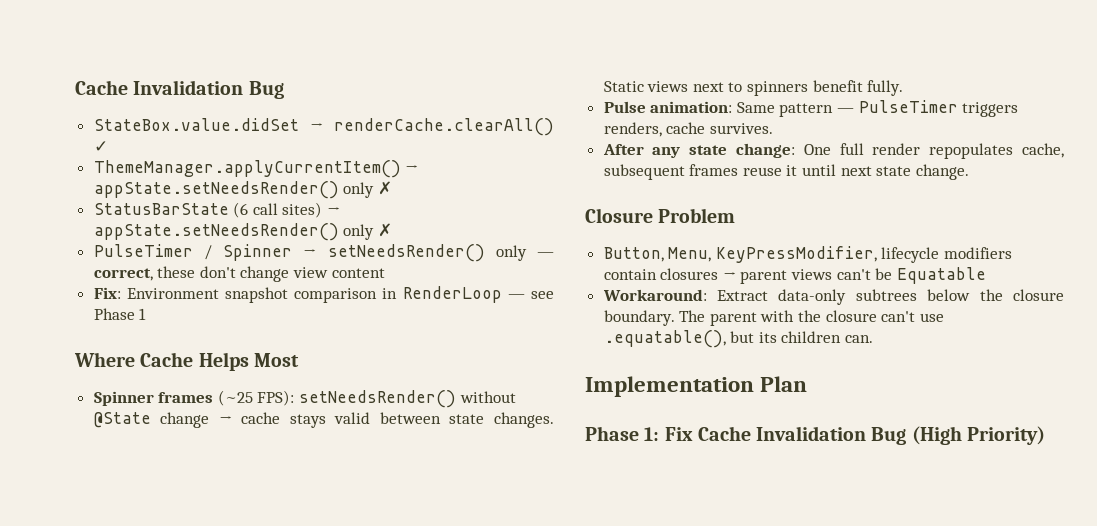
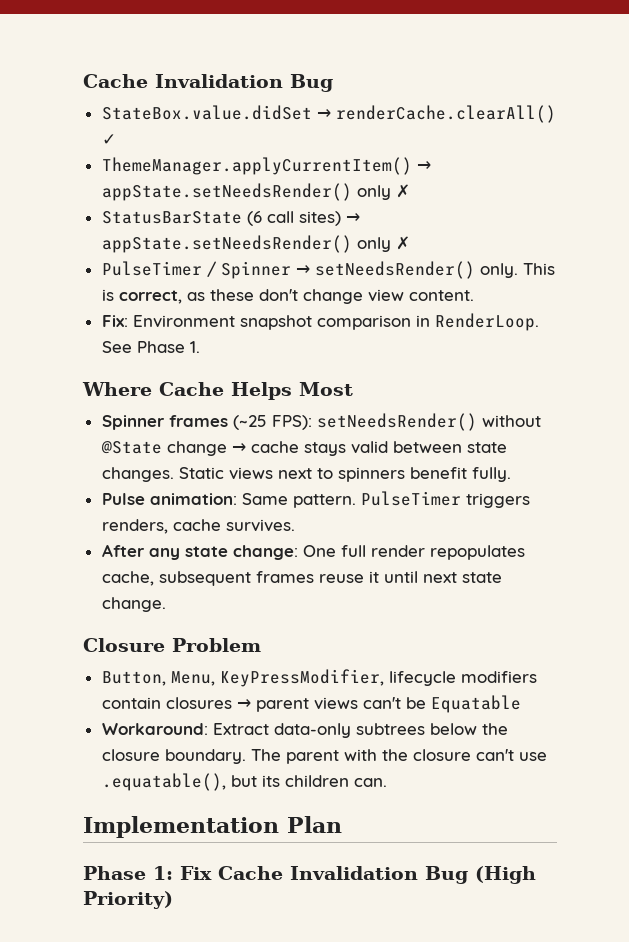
[495,245,554,261] [93,268,153,281] only — correct, -> [479,263,555,278] [101,289,205,304] only. This is correct, as
[331,268,385,278] content -> [408,290,474,301] content.
[402,286,555,303] [93,308,147,320] RenderLoop — see Phase 1 -> [434,313,539,331] [101,341,200,353] RenderLoop. See Phase 1.
[779,103,855,117] pattern — -> [292,494,356,508] pattern.

